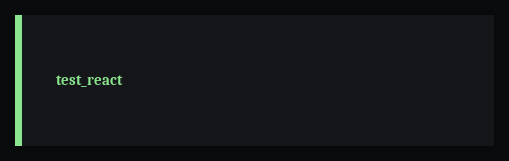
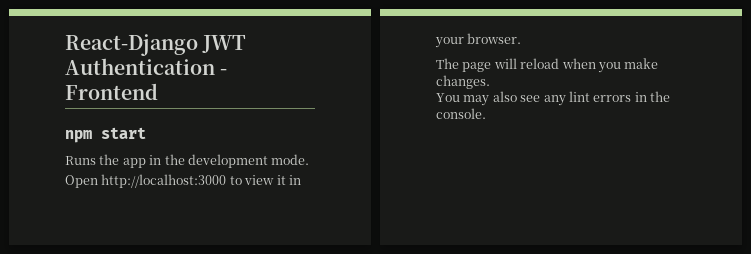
[56,75,123,87] test_react -> [65,34,247,56] [65,58,228,75] [65,83,158,100] [65,127,146,143] [65,154,310,168] [65,174,301,188] [435,33,522,48] [436,58,659,73] [436,75,490,89] [436,91,670,106] [436,108,486,119] React-Django JWT Authentication - Frontend // npm start // Runs the app in the development mode. // Open http://localhost:3000 to view it in your browser. // The page will reload when you make changes. // You may also see any lint errors in the console.

